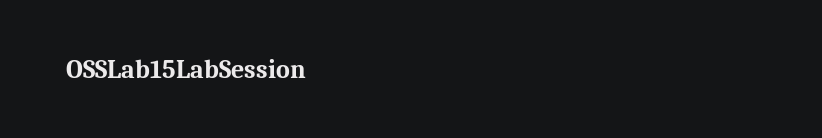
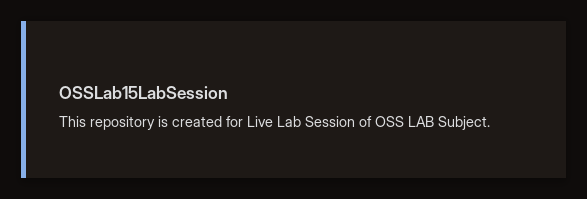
(306, 68) none -> [59,116,490,130] // This repository is created for Live Lab Session of OSS LAB Subject.

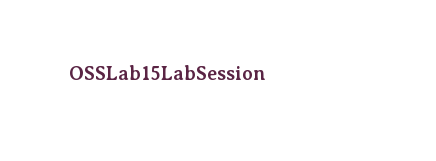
[59,116,490,130] // This repository is created for Live Lab Session of OSS LAB Subject. -> (266, 72) none

